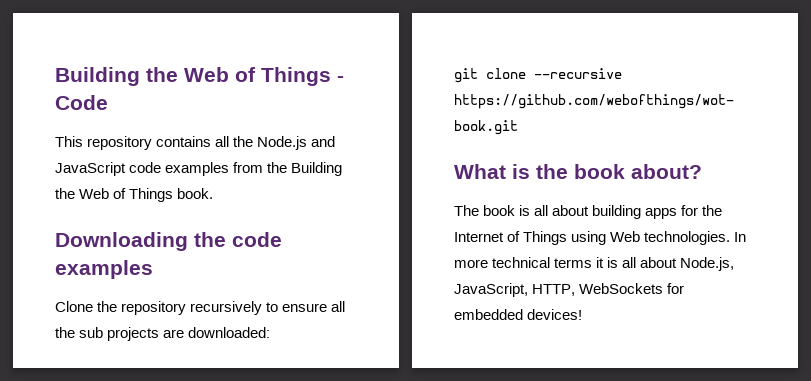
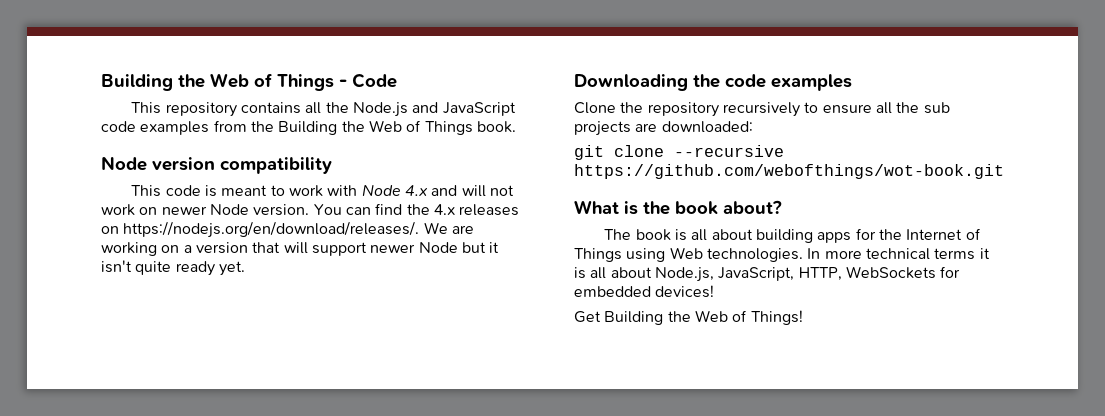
(214, 193) none -> [101,156,332,174] [131,184,514,197] [101,203,520,216] [101,221,474,238] [101,242,500,256] [101,260,245,276] // Node version compatibility // This code is meant to work with Node 4.x and will not work on newer Node version. You can find the 4.x releases on https://nodejs.org/en/download/releases/. We are working on a version that will support newer Node but it isn't quite ready yet.
(583, 314) none -> [574,310,803,325] // Get Building the Web of Things!

